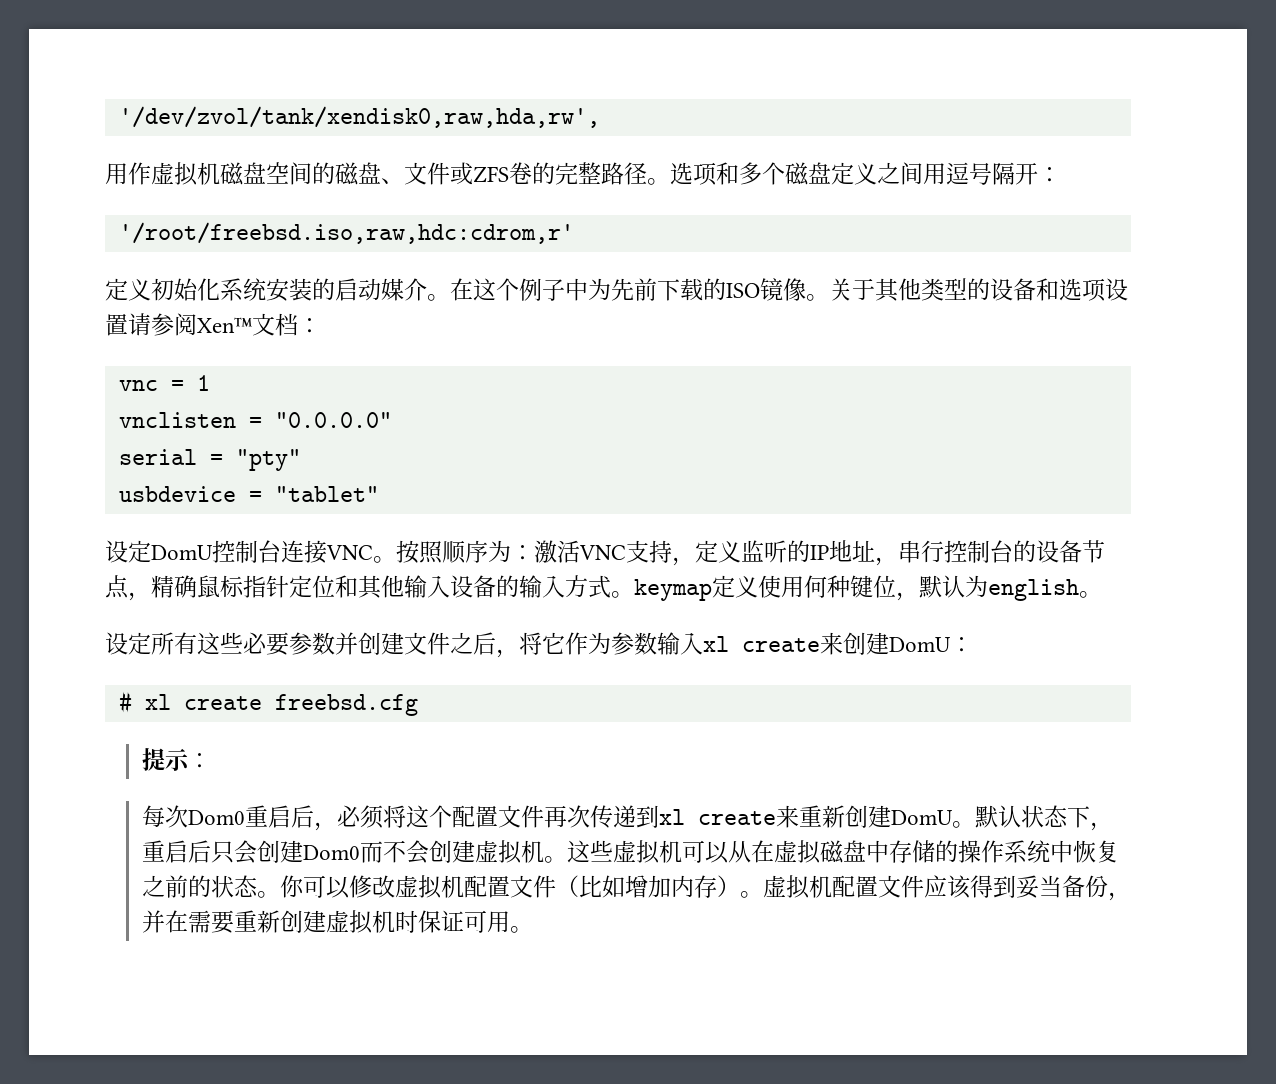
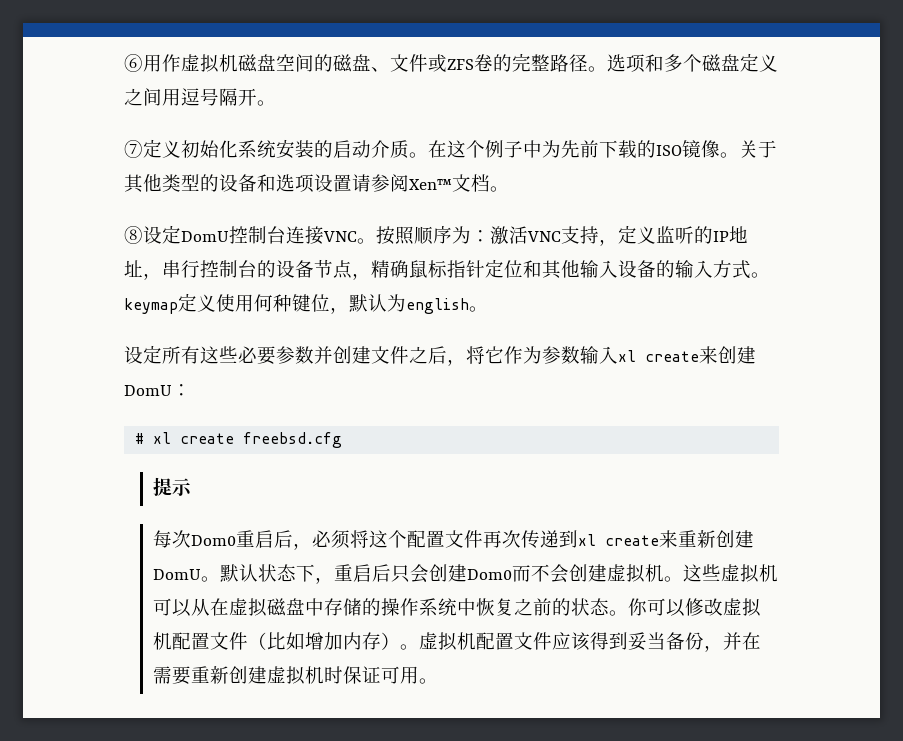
[118,106,600,128] '/dev/zvol/tank/xendisk0,raw,hda,rw', // -> [124,54,143,72] ⑥
[1038,167,1061,182] [118,222,574,244] ： // '/root/freebsd.iso,raw,hdc:cdrom,r' // -> [257,100,276,106] [124,140,143,158] 。 // ⑦
[381,278,427,301] 媒介 -> [371,140,409,159] 介质
[298,318,321,333] [118,375,210,391] [118,412,392,428] [118,449,301,471] [118,486,379,502] ： // vnc = 1 // vnclisten = "0.0.0.0" // serial = "pty" // usbdevice = "tablet" // -> [490,186,509,192] [124,226,143,244] 。 // ⑧
[187,753,211,768] ： -> (193, 487) none

